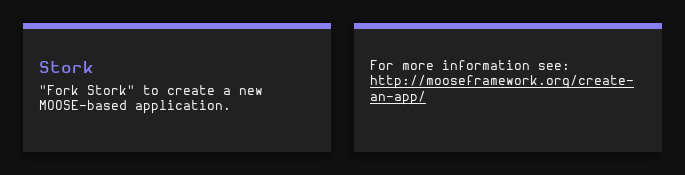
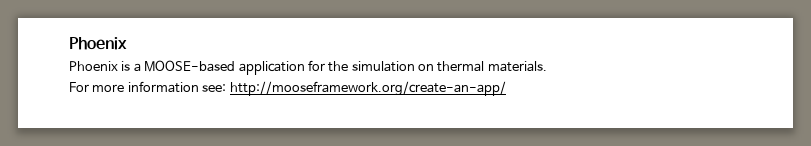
[39,61,94,73] [39,85,263,95] [39,100,231,114] Stork // "Fork Stork" to create a new MOOSE-based application. -> [69,37,127,50] [69,60,547,75] Phoenix // Phoenix is a MOOSE-based application for the simulation on thermal materials.

